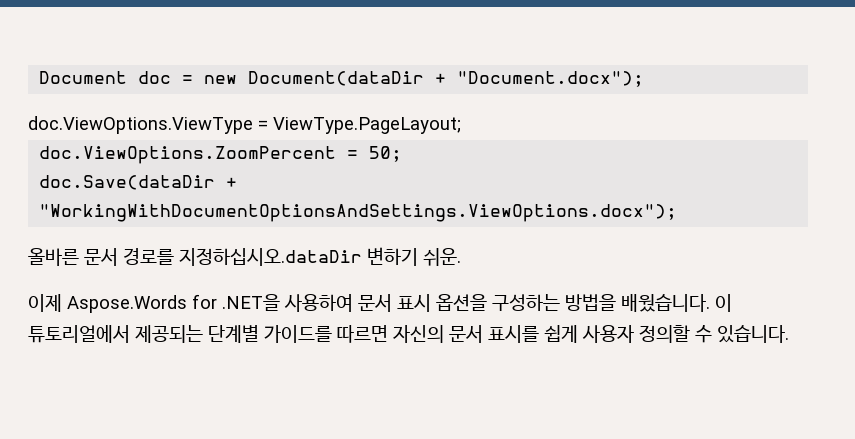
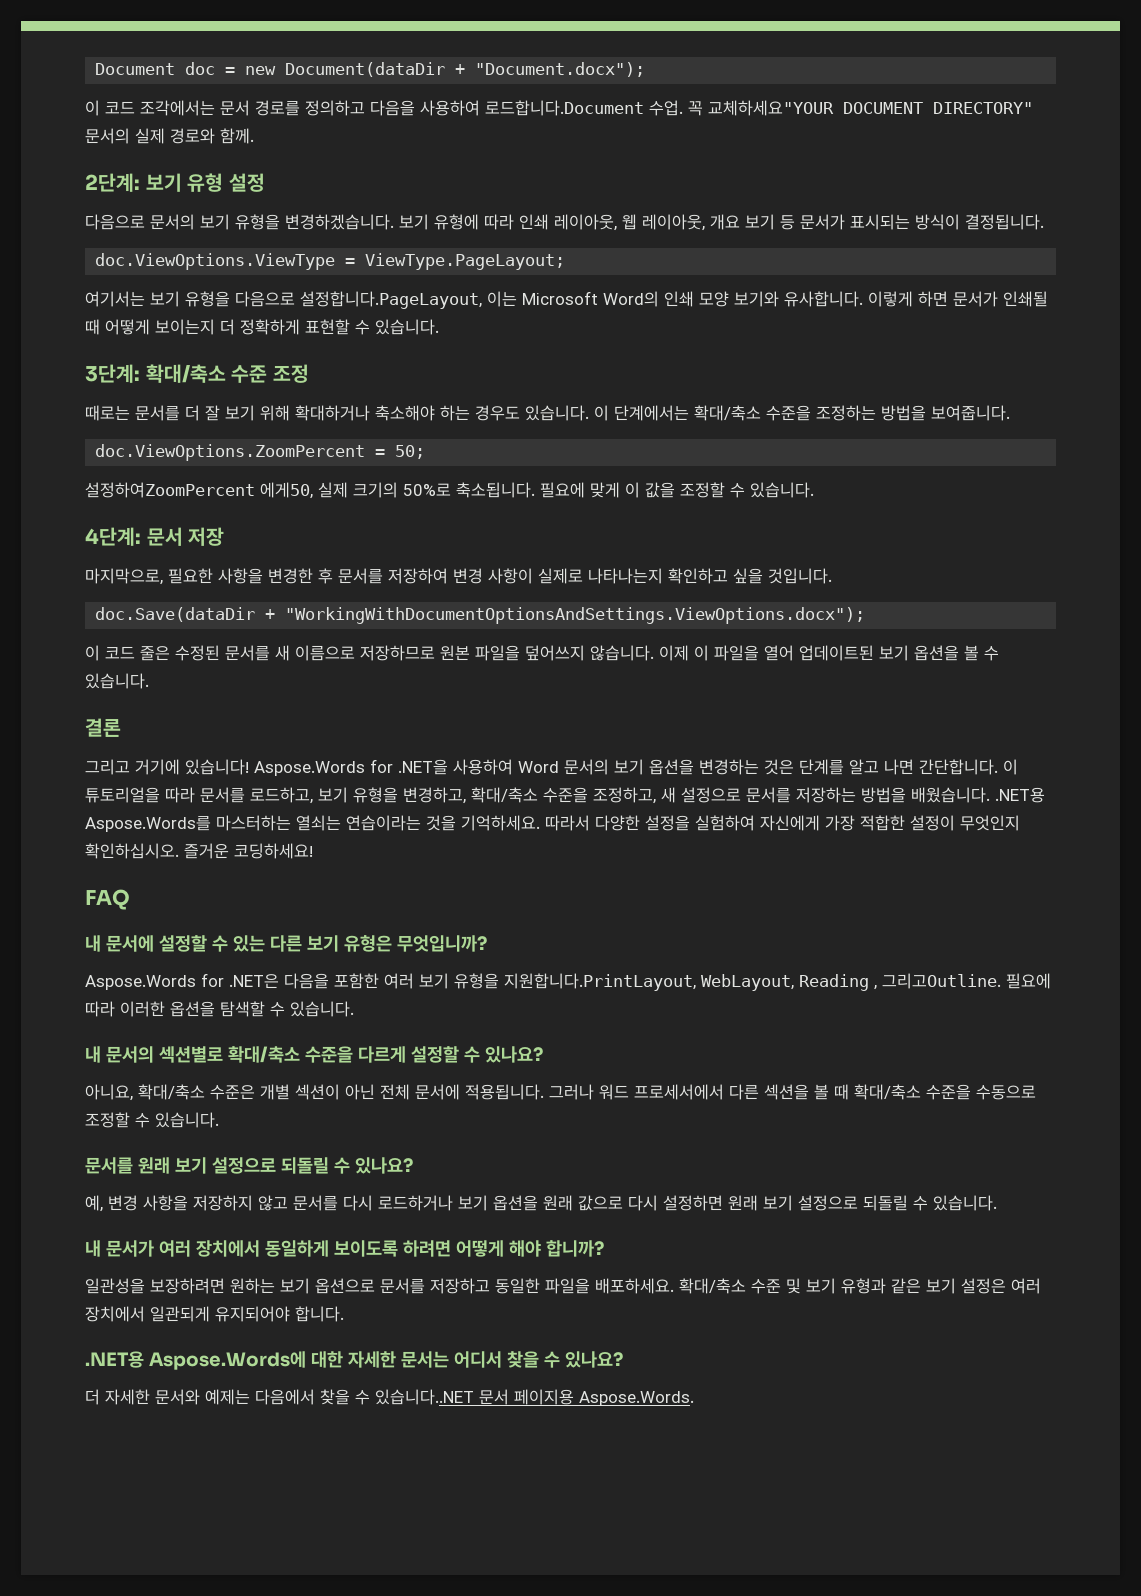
[28,116,461,134] [39,146,403,164] [39,175,238,190] [39,204,678,222] [28,247,461,266] [28,294,732,313] [28,325,789,343] doc.ViewOptions.ViewType = ViewType.PageLayout; // doc.ViewOptions.ZoomPercent = 50; // doc.Save(dataDir + "WorkingWithDocumentOptionsAndSettings.ViewOptions.docx"); // 올바른 문서 경로를 지정하십시오.dataDir 변하기 쉬운. // 이제 Aspose.Words for .NET을 사용하여 문서 표시 옵션을 구성하는 방법을 배웠습니다. 이 튜토리얼에서 제공되는 단계별 가이드를 따르면 자신의 문서 표시를 쉽게 사용자 정의할 수 있습니다. -> [85,100,1033,116] [85,128,254,144] [85,173,265,192] [85,214,1044,231] [95,253,566,270] [85,291,1048,309] [85,319,439,335] [85,364,309,383] [85,405,1010,421] [95,444,426,461] [85,482,814,499] [85,527,225,546] [85,568,832,585] [95,607,866,624] [85,645,999,661] [85,673,149,689] [85,718,121,737] [85,759,1018,776] [85,787,1045,804] [85,815,1020,832] [85,843,313,859] [85,889,130,910] [85,935,487,952] [85,973,1051,991] [85,1001,354,1017] [85,1046,543,1063] [85,1084,1036,1101] [85,1112,219,1128] [85,1157,413,1174] [85,1195,997,1212] [85,1240,604,1257] [85,1278,1041,1294] [85,1306,344,1322] [85,1351,623,1370] [85,1389,694,1406] 이 코드 조각에서는 문서 경로를 정의하고 다음을 사용하여 로드합니다.Document 수업. 꼭 교체하세요"YOUR DOCUMENT DIRECTORY" 문서의 실제 경로와 함께. // 2단계: 보기 유형 설정 // 다음으로 문서의 보기 유형을 변경하겠습니다. 보기 유형에 따라 인쇄 레이아웃, 웹 레이아웃, 개요 보기 등 문서가 표시되는 방식이 결정됩니다. // doc.ViewOptions.ViewType = ViewType.PageLayout; // 여기서는 보기 유형을 다음으로 설정합니다.PageLayout, 이는 Microsoft Word의 인쇄 모양 보기와 유사합니다. 이렇게 하면 문서가 인쇄될 때 어떻게 보이는지 더 정확하게 표현할 수 있습니다. // 3단계: 확대/축소 수준 조정 // 때로는 문서를 더 잘 보기 위해 확대하거나 축소해야 하는 경우도 있습니다. 이 단계에서는 확대/축소 수준을 조정하는 방법을 보여줍니다. // doc.ViewOptions.ZoomPercent = 50; // 설정하여ZoomPercent 에게50, 실제 크기의 50%로 축소됩니다. 필요에 맞게 이 값을 조정할 수 있습니다. // 4단계: 문서 저장 // 마지막으로, 필요한 사항을 변경한 후 문서를 저장하여 변경 사항이 실제로 나타나는지 확인하고 싶을 것입니다. // doc.Save(dataDir + "WorkingWithDocumentOptionsAndSettings.ViewOptions.docx"); // 이 코드 줄은 수정된 문서를 새 이름으로 저장하므로 원본 파일을 덮어쓰지 않습니다. 이제 이 파일을 열어 업데이트된 보기 옵션을 볼 수 있습니다. // 결론 // 그리고 거기에 있습니다! Aspose.Words for .NET을 사용하여 Word 문서의 보기 옵션을 변경하는 것은 단계를 알고 나면 간단합니다. 이 튜토리얼을 따라 문서를 로드하고, 보기 유형을 변경하고, 확대/축소 수준을 조정하고, 새 설정으로 문서를 저장하는 방법을 배웠습니다. .NET용 Aspose.Words를 마스터하는 열쇠는 연습이라는 것을 기억하세요. 따라서 다양한 설정을 실험하여 자신에게 가장 적합한 설정이 무엇인지 확인하십시오. 즐거운 코딩하세요! // FAQ // 내 문서에 설정할 수 있는 다른 보기 유형은 무엇입니까? // Aspose.Words for .NET은 다음을 포함한 여러 보기 유형을 지원합니다.PrintLayout, WebLayout, Reading , 그리고Outline. 필요에 따라 이러한 옵션을 탐색할 수 있습니다. // 내 문서의 섹션별로 확대/축소 수준을 다르게 설정할 수 있나요? // 아니요, 확대/축소 수준은 개별 섹션이 아닌 전체 문서에 적용됩니다. 그러나 워드 프로세서에서 다른 섹션을 볼 때 확대/축소 수준을 수동으로 조정할 수 있습니다. // 문서를 원래 보기 설정으로 되돌릴 수 있나요? // 예, 변경 사항을 저장하지 않고 문서를 다시 로드하거나 보기 옵션을 원래 값으로 다시 설정하면 원래 보기 설정으로 되돌릴 수 있습니다. // 내 문서가 여러 장치에서 동일하게 보이도록 하려면 어떻게 해야 합니까? // 일관성을 보장하려면 원하는 보기 옵션으로 문서를 저장하고 동일한 파일을 배포하세요. 확대/축소 수준 및 보기 유형과 같은 보기 설정은 여러 장치에서 일관되게 유지되어야 합니다. // .NET용 Aspose.Words에 대한 자세한 문서는 어디서 찾을 수 있나요? // 더 자세한 문서와 예제는 다음에서 찾을 수 있습니다..NET 문서 페이지용 Aspose.Words.

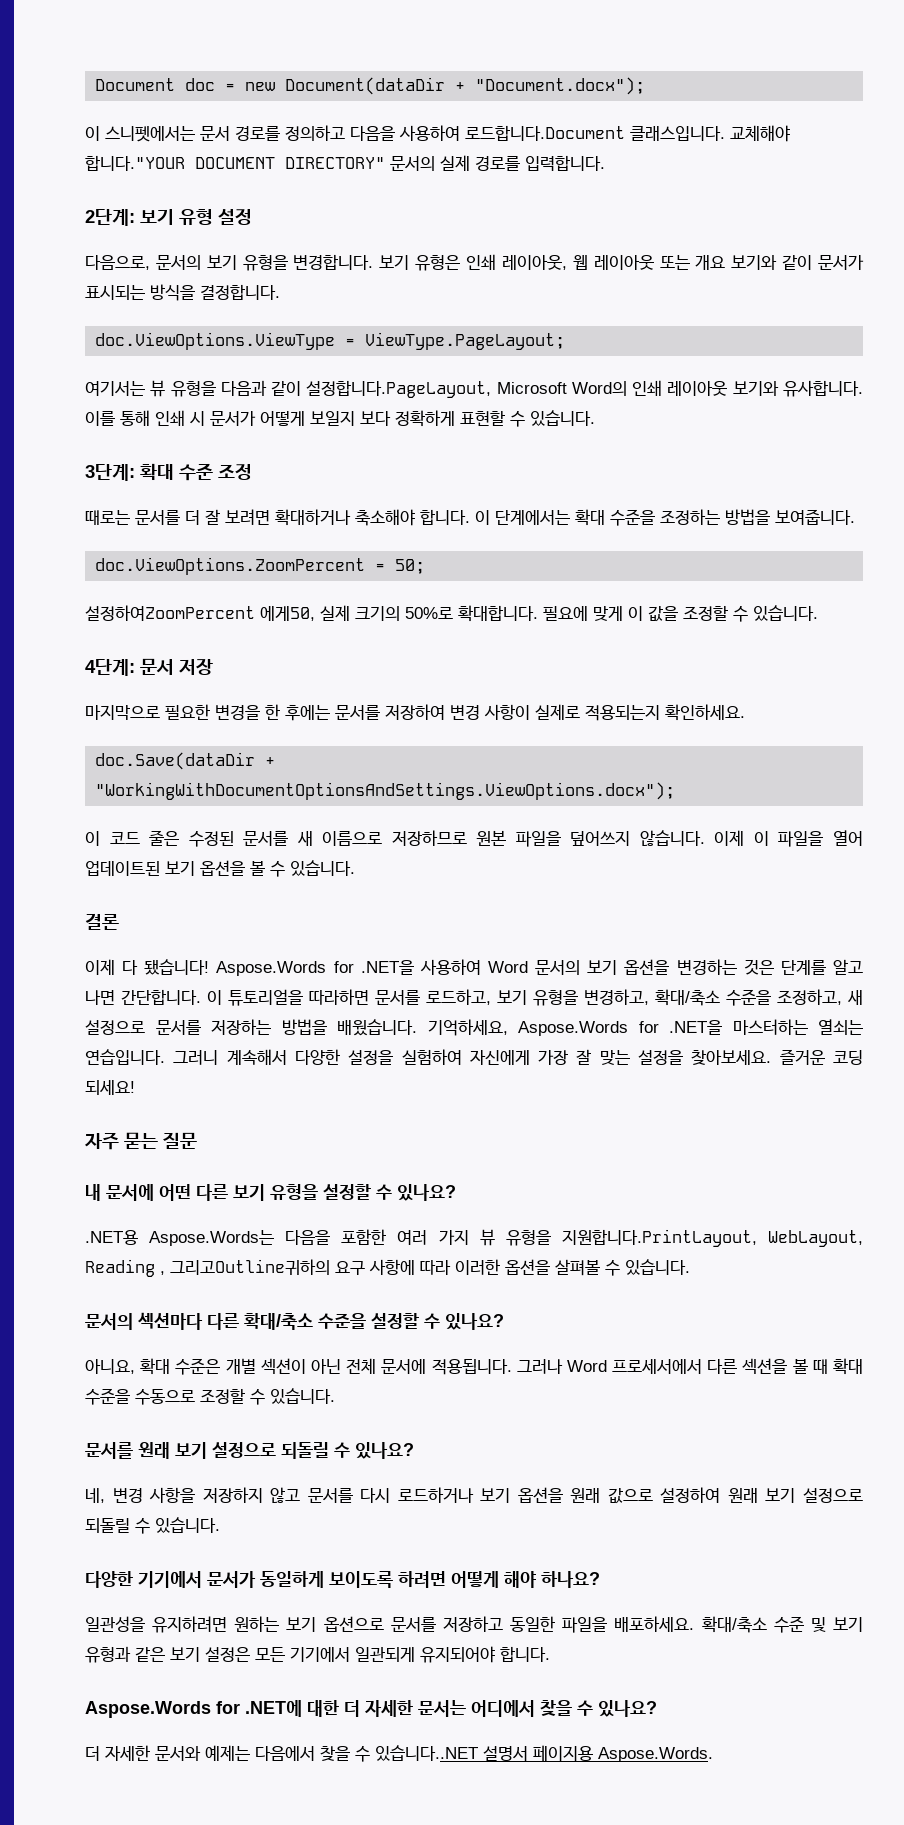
[105,100,215,116] 코드 조각에서는 -> [105,126,195,142] 스니펫에서는
[649,100,834,116] 수업. 꼭 교체하세요"YOUR -> [630,125,790,142] [85,155,185,171] 클래스입니다. 교체해야 합니다."YOUR
[170,128,254,144] 경로와 함께. -> [475,155,605,171] 경로를 입력합니다.
[85,214,145,230] 다음으로 -> [85,255,150,270] 다음으로,
[285,214,1044,231] 변경하겠습니다. 보기 유형에 따라 인쇄 레이아웃, 웹 레이아웃, 개요 보기 등 문서가 표시되는 방식이 결정됩니다. -> [293,254,865,271] [85,284,280,301] 변경합니다. 보기 유형은 인쇄 레이아웃, 웹 레이아웃 또는 개요 보기와 같이 문서가 표시되는 방식을 결정합니다.
[150,291,517,309] 보기 유형을 다음으로 설정합니다.PageLayout, 이는 -> [150,380,492,398] 뷰 유형을 다음과 같이 설정합니다.PageLayout,
[699,291,729,307] 모양 -> [667,381,728,396] 레이아웃
[868,291,1048,307] [85,319,235,335] 이렇게 하면 문서가 인쇄될 때 어떻게 보이는지 더 -> [85,410,391,426] 이를 통해 인쇄 시 문서가 어떻게 보일지 보다
[145,364,226,383] 확대/축소 -> [140,463,174,481] 확대
[225,405,589,421] 보기 위해 확대하거나 축소해야 하는 경우도 있습니다. -> [225,509,470,526] 보려면 확대하거나 축소해야 합니다.
[694,405,761,421] 확대/축소 -> [575,509,605,526] 확대
[456,482,535,498] 축소됩니다. -> [458,605,538,622] 확대합니다.
[85,568,333,585] 마지막으로, 필요한 사항을 변경한 후 -> [85,704,330,721] 마지막으로 필요한 변경을 한 후에는
[588,568,832,584] 나타나는지 확인하고 싶을 것입니다. -> [585,704,745,721] 적용되는지 확인하세요.
[85,759,249,775] 그리고 거기에 있습니다! -> [85,959,210,975] 이제 다 됐습니다!
[165,787,195,803] 따라 -> [309,989,369,1005] 따라하면
[995,787,1045,803] [85,815,590,832] .NET용 Aspose.Words를 마스터하는 열쇠는 연습이라는 것을 기억하세요. 따라서 -> [427,1019,863,1036] [85,1049,287,1065] 기억하세요, Aspose.Words for .NET을 마스터하는 열쇠는 연습입니다. 그러니 계속해서
[860,815,1020,831] [85,843,313,859] [85,889,130,910] [85,935,487,952] [85,973,279,990] 적합한 설정이 무엇인지 확인하십시오. 즐거운 코딩하세요! // FAQ // 내 문서에 설정할 수 있는 다른 보기 유형은 무엇입니까? // Aspose.Words for .NET은 -> [576,1049,863,1065] [85,1080,135,1095] [84,1132,197,1150] [85,1184,456,1201] [85,1230,275,1246] 잘 맞는 설정을 찾아보세요. 즐거운 코딩 되세요! // 자주 묻는 질문 // 내 문서에 어떤 다른 보기 유형을 설정할 수 있나요? // .NET용 Aspose.Words는
[419,973,449,989] 보기 -> [438,1229,495,1246] 가지 뷰
[882,973,1051,989] 그리고Outline. 필요에 -> [170,1259,415,1275] 그리고Outline귀하의 요구 사항에
[220,1001,354,1017] [85,1046,406,1063] 탐색할 수 있습니다. // 내 문서의 섹션별로 확대/축소 수준을 다르게 -> [555,1259,690,1276] [85,1312,366,1330] 살펴볼 수 있습니다. // 문서의 섹션마다 다른 확대/축소 수준을
[138,1084,205,1100] 확대/축소 -> [140,1358,171,1375] 확대
[599,1084,629,1100] 워드 -> [566,1360,607,1372] Word
[854,1084,921,1100] 확대/축소 -> [833,1358,863,1375] 확대
[85,1195,103,1212] 예, -> [85,1488,105,1503] 네,
[628,1195,723,1211] 다시 설정하면 -> [660,1487,721,1503] 설정하여
[85,1240,260,1257] 내 문서가 여러 장치에서 -> [85,1571,256,1588] 다양한 기기에서 문서가
[545,1240,604,1257] 합니까? -> [541,1571,600,1588] 하나요?
[150,1278,225,1294] 보장하려면 -> [152,1616,228,1633] 유지하려면
[1011,1278,1041,1294] [85,1306,145,1322] 여러 장치에서 -> [255,1647,350,1662] 모든 기기에서
[85,1351,343,1370] .NET용 Aspose.Words에 대한 -> [85,1700,360,1718] Aspose.Words for .NET에 대한 더
[453,1351,502,1368] 어디서 -> [471,1700,535,1717] 어디에서
[479,1389,509,1405] 문서 -> [483,1746,528,1761] 설명서

